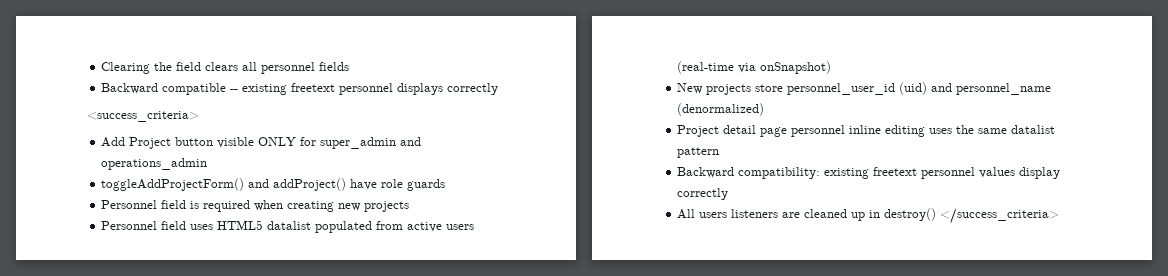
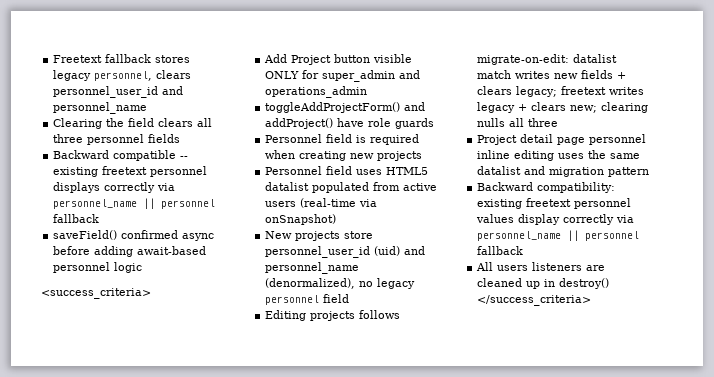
(101, 68) none -> [53,54,191,63] [53,70,192,81] [53,86,184,98] [53,102,148,114] Freetext fallback stores legacy personnel, clears personnel_user_id and personnel_name //
(258, 66) none -> [53,134,84,143] three
(499, 89) none -> [157,183,176,191] [53,198,216,209] [53,214,100,223] [53,230,215,241] [53,246,207,257] [53,262,143,273] via personnel_name || personnel fallback // saveField() confirmed async before adding await-based personnel logic
[677,103,765,116] (denormalized) -> [265,278,416,289] [265,294,350,305] [265,310,401,321] [477,54,618,65] [477,70,627,79] [477,86,645,97] [477,102,649,113] [477,118,559,127] (denormalized), no legacy personnel field // Editing projects follows migrate-on-edit: datalist match writes new fields + clears legacy; freetext writes legacy + clears new; clearing nulls all three
(1056, 129) none -> [524,166,605,177] and migration
(729, 194) none -> [616,215,635,223] [477,230,640,241] [477,246,524,255] via personnel_name || personnel fallback

